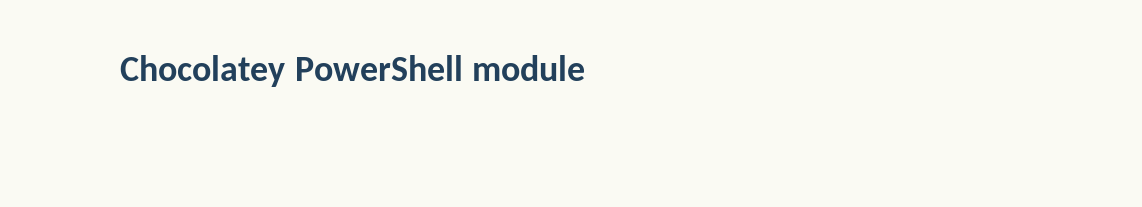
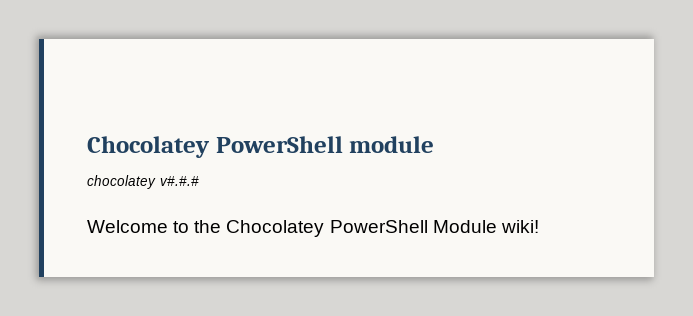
(586, 68) none -> [87,175,200,189] [87,220,539,237] // chocolatey v#.#.# // Welcome to the Chocolatey PowerShell Module wiki!

